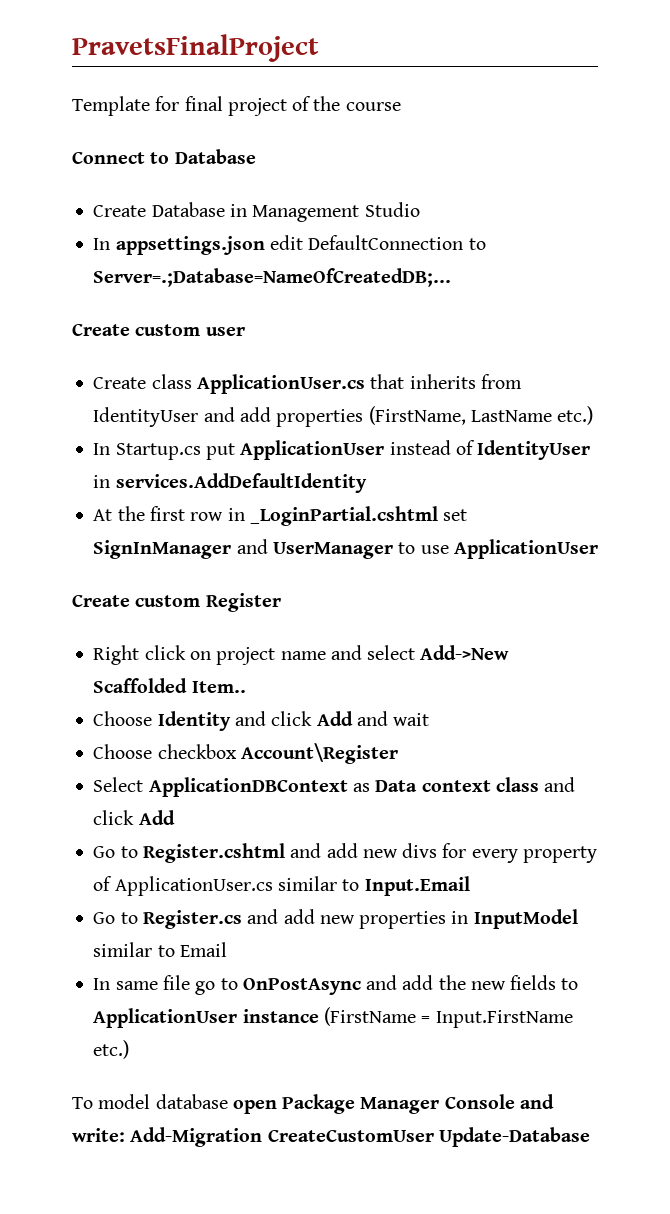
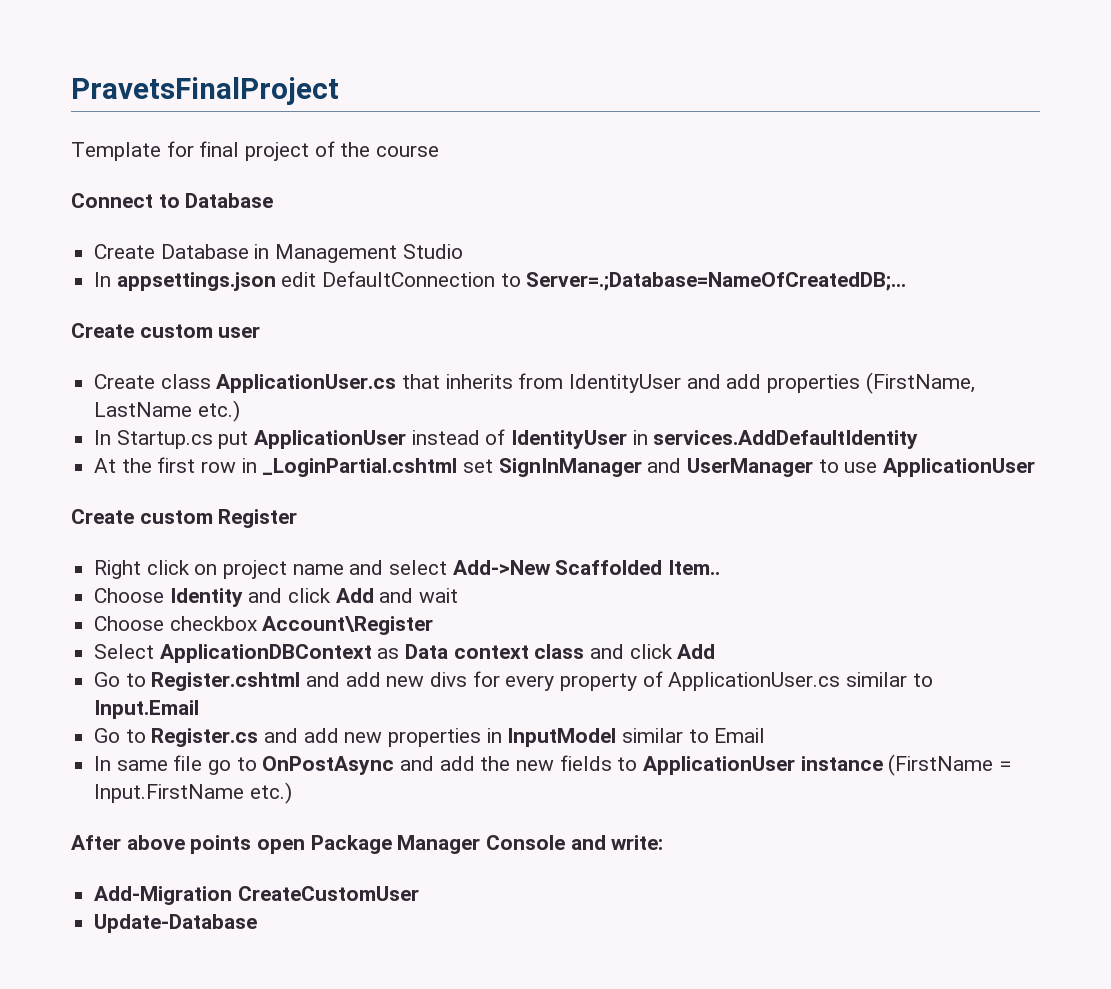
[72,1094,228,1109] To model database -> [71,835,252,854] After above points
(125, 1135) none -> (664, 842) //
(434, 1135) none -> (419, 893) //

